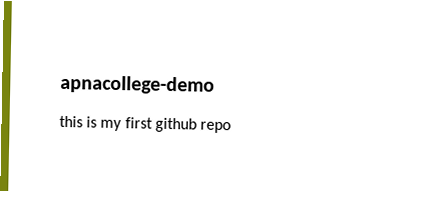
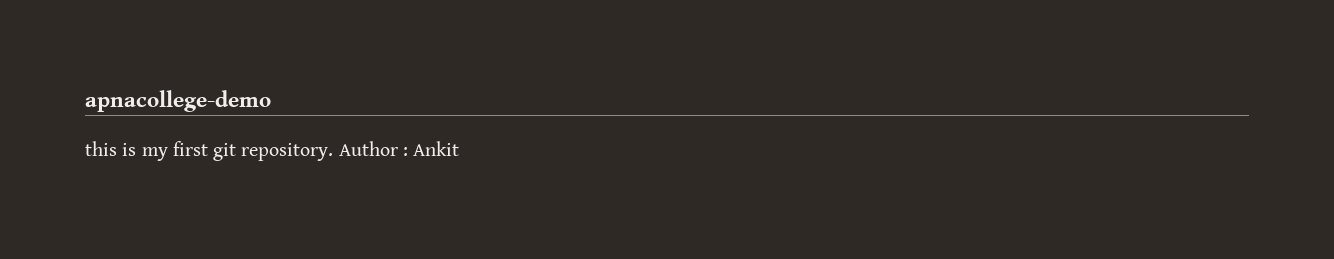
[154,117,231,134] github repo -> [213,141,460,161] git repository. Author : Ankit

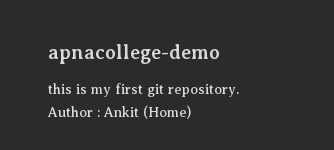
(334, 152) none -> (239, 90) //
(460, 148) none -> [143,105,191,119] (Home)

